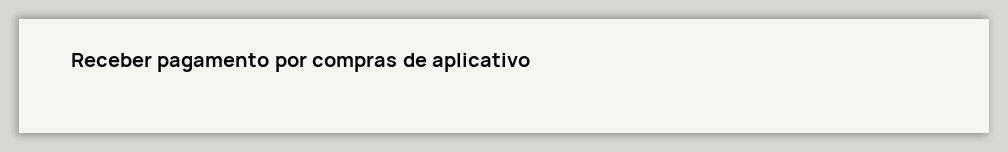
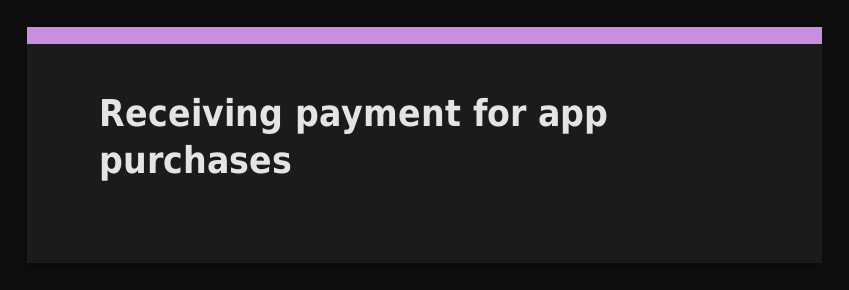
[71,53,530,72] Receber pagamento por compras de aplicativo -> [99,97,608,134] [99,144,292,181] Receiving payment for app purchases

